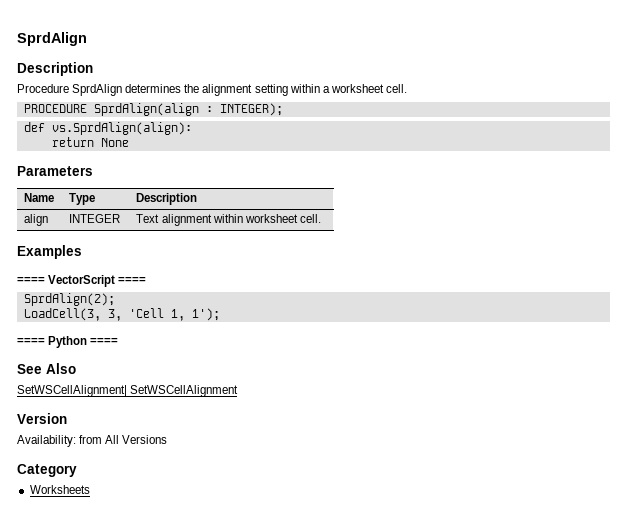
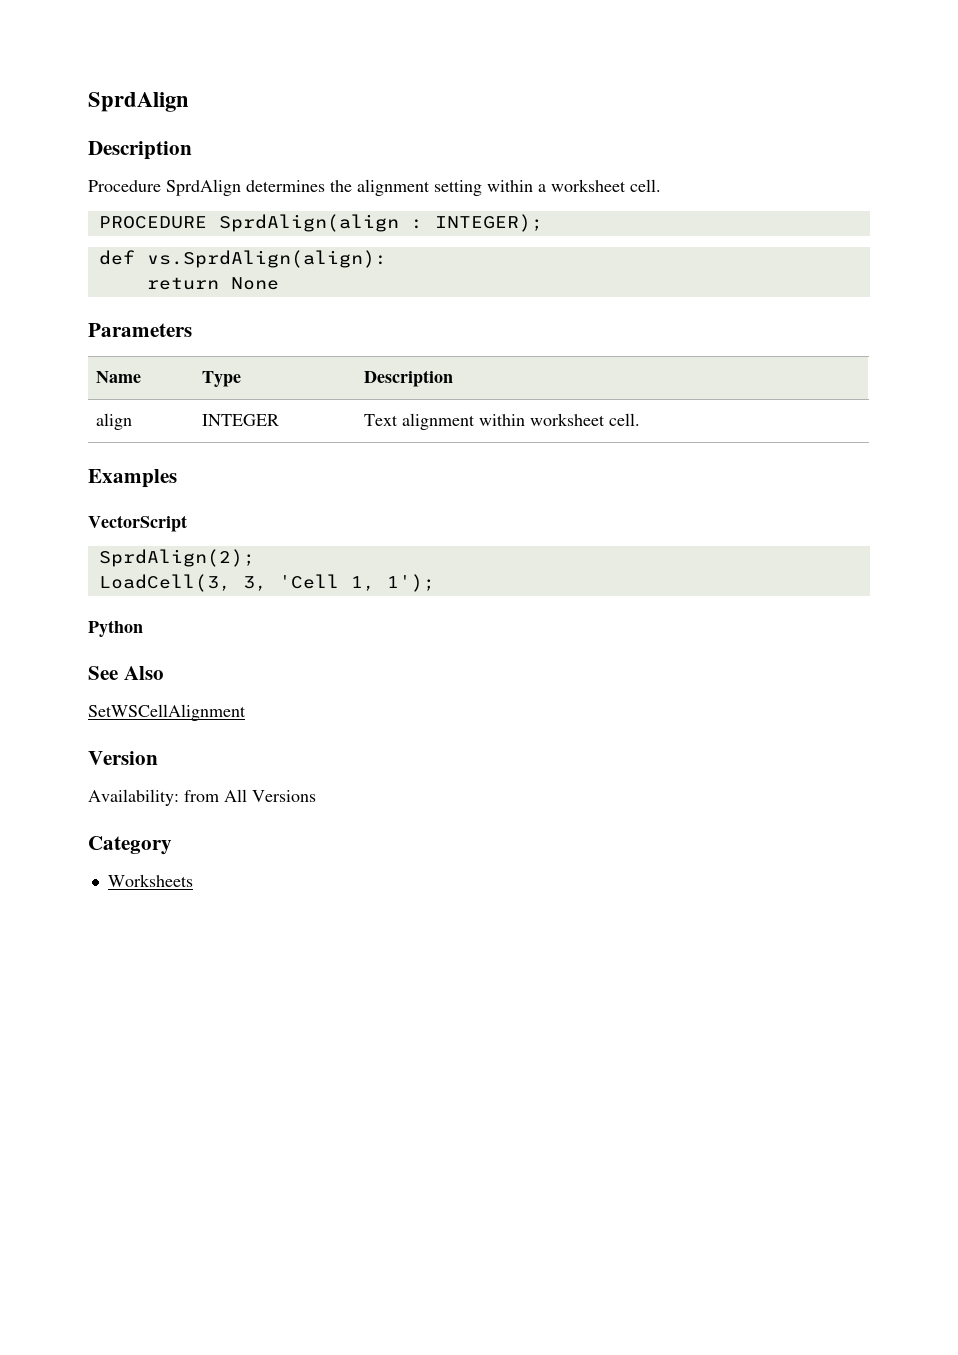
[17,277,45,284] ==== -> (177, 478) none
[118,277,147,284] ==== -> (187, 523) none
[17,338,45,345] ==== -> (435, 583) none
[90,338,119,345] ==== -> (143, 628) none
[17,385,127,397] SetWSCellAlignment| -> (164, 673) none

